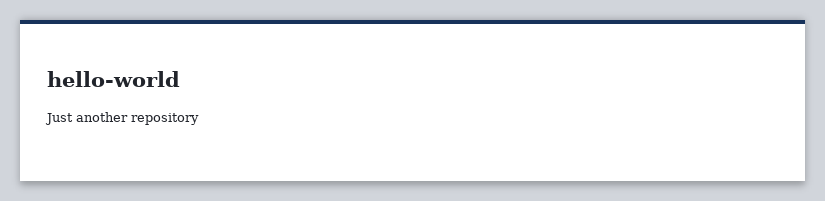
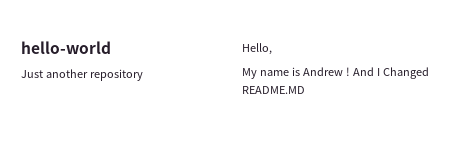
(199, 119) none -> [242,43,272,55] [242,67,429,79] [242,86,305,94] // Hello, // My name is Andrew ! And I Changed README.MD

